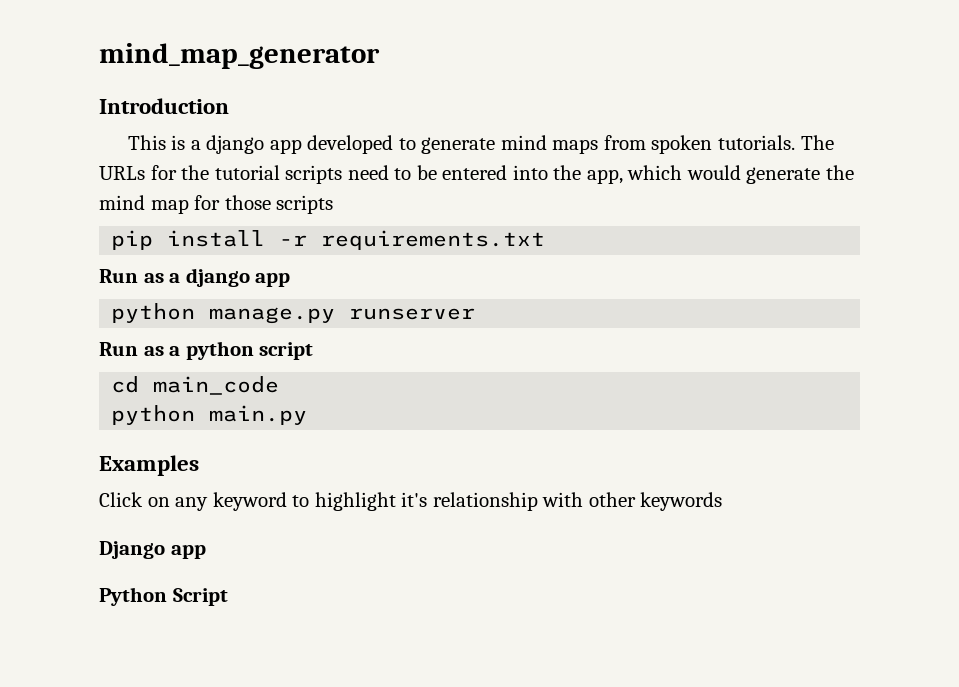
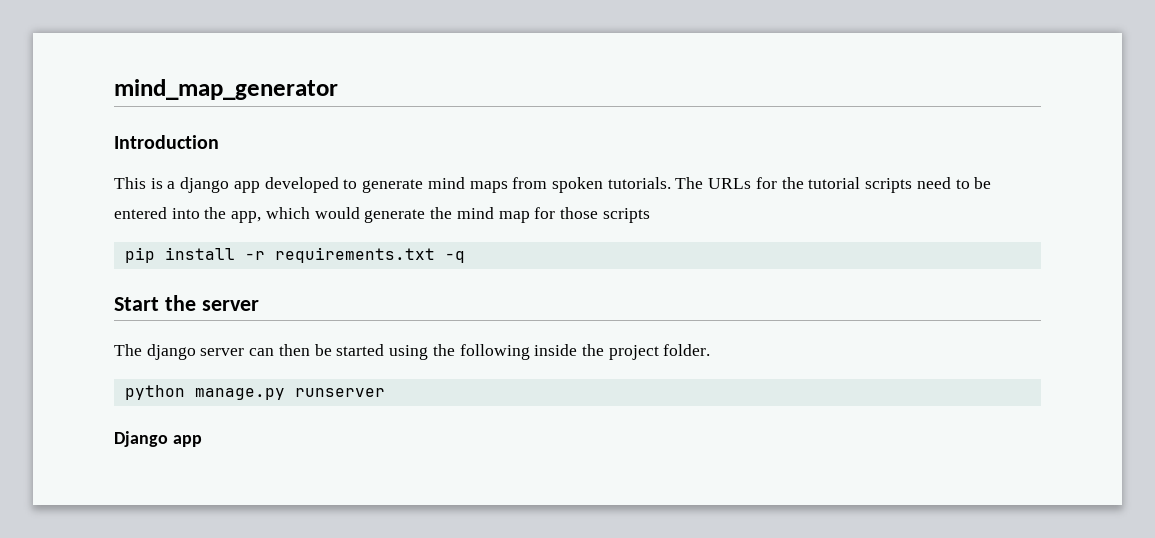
[99,268,291,287] [111,303,476,324] [99,341,314,360] [111,376,280,395] [111,405,308,425] [99,455,199,476] [99,492,723,511] // Run as a django app // python manage.py runserver // Run as a python script // cd main_code // python main.py // Examples // Click on any keyword to highlight it's relationship with other keywords -> [444,251,465,263] [114,295,259,311] [114,344,711,360] [124,385,385,400] -q // Start the server // The django server can then be started using the following inside the project folder. // python manage.py runserver
[99,587,228,606] // Python Script -> (202, 441) none

